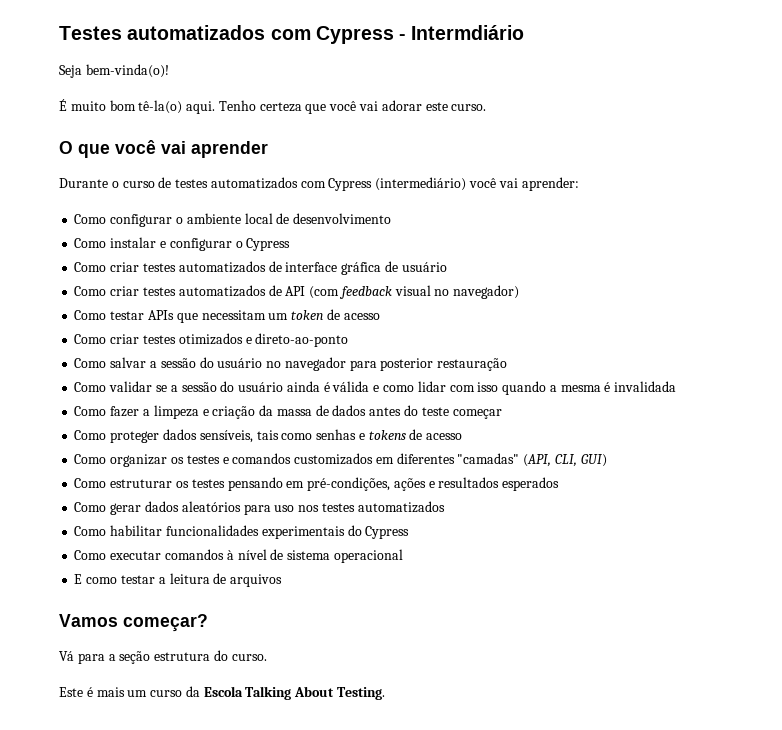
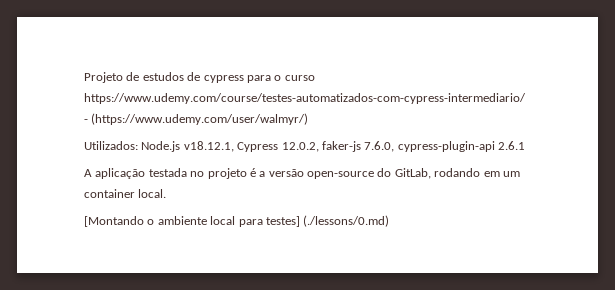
[59,25,525,44] [59,64,169,78] [59,99,487,114] [59,140,268,158] [59,177,579,191] [74,213,392,227] [74,237,291,251] [74,261,447,275] [74,285,520,299] [74,309,380,323] [74,333,349,347] [74,357,508,371] [74,381,677,395] [74,405,502,419] [74,429,463,443] [74,453,607,467] [74,477,560,491] [74,501,445,515] [74,525,410,539] [74,549,403,563] [74,573,283,587] [59,614,208,632] [59,650,267,664] [59,686,386,700] Testes automatizados com Cypress - Intermdiário // Seja bem-vinda(o)! // É muito bom tê-la(o) aqui. Tenho certeza que você vai adorar este curso. // O que você vai aprender // Durante o curso de testes automatizados com Cypress (intermediário) você vai aprender: // Como configurar o ambiente local de desenvolvimento // Como instalar e configurar o Cypress // Como criar testes automatizados de interface gráfica de usuário // Como criar testes automatizados de API (com feedback visual no navegador) // Como testar APIs que necessitam um token de acesso // Como criar testes otimizados e direto-ao-ponto // Como salvar a sessão do usuário no navegador para posterior restauração // Como validar se a sessão do usuário ainda é válida e como lidar com isso quando a mesma é invalidada // Como fazer a limpeza e criação da massa de dados antes do teste começar // Como proteger dados sensíveis, tais como senhas e tokens de acesso // Como organizar os testes e comandos customizados em diferentes "camadas" (API, CLI, GUI) // Como estruturar os testes pensando em pré-condições, ações e resultados esperados // Como gerar dados aleatórios para uso nos testes automatizados // Como habilitar funcionalidades experimentais do Cypress // Como executar comandos à nível de sistema operacional // E como testar a leitura de arquivos // Vamos começar? // Vá para a seção estrutura do curso. // Este é mais um curso da Escola Talking About Testing. -> [84,72,315,83] [84,93,526,104] [84,113,309,125] [84,141,525,152] [84,168,520,179] [84,189,167,198] [84,215,390,227] Projeto de estudos de cypress para o curso https://www.udemy.com/course/testes-automatizados-com-cypress-intermediario/ - (https://www.udemy.com/user/walmyr/) // Utilizados: Node.js v18.12.1, Cypress 12.0.2, faker-js 7.6.0, cypress-plugin-api 2.6.1 // A aplicação testada no projeto é a versão open-source do GitLab, rodando em um container local. // [Montando o ambiente local para testes] (./lessons/0.md)

